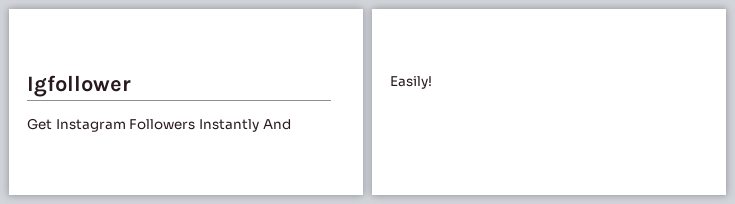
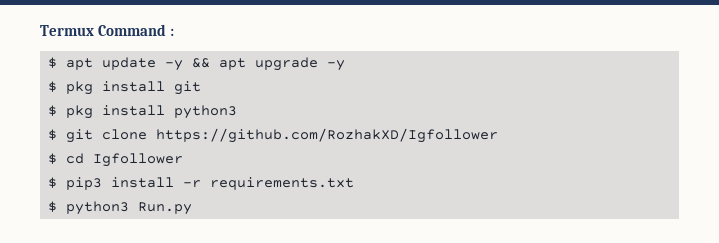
[27,75,131,97] [27,118,291,132] [390,76,432,89] Igfollower // Get Instagram Followers Instantly And Easily! -> [40,24,175,36] [47,57,345,71] [47,81,201,95] [47,105,237,119] [47,128,498,143] [47,153,183,167] [47,177,354,190] [47,201,192,215] Termux Command : // $ apt update -y && apt upgrade -y // $ pkg install git // $ pkg install python3 // $ git clone https://github.com/RozhakXD/Igfollower // $ cd Igfollower // $ pip3 install -r requirements.txt // $ python3 Run.py

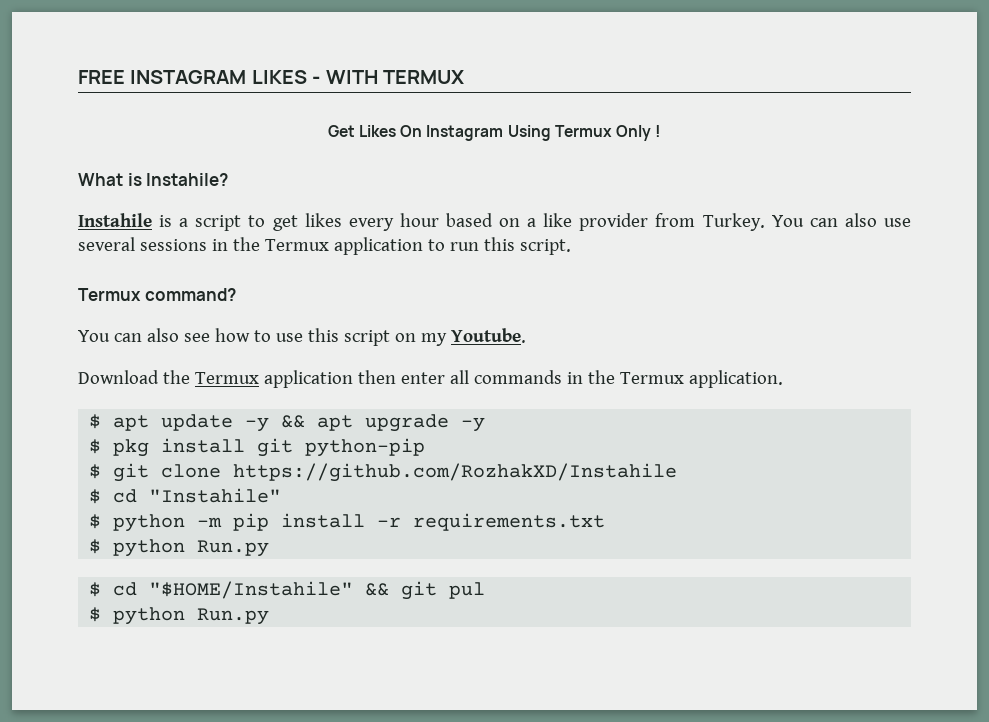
[40,24,175,36] Termux Command : -> [78,70,464,84] [327,125,662,141] [78,173,229,186] [78,213,911,231] [78,237,571,255] [78,288,236,301] [78,328,526,346] [78,370,783,388] FREE INSTAGRAM LIKES - WITH TERMUX // Get Likes On Instagram Using Termux Only ! // What is Instahile? // Instahile is a script to get likes every hour based on a like provider from Turkey. You can also use several sessions in the Termux application to run this script. // Termux command? // You can also see how to use this script on my Youtube. // Download the Termux application then enter all commands in the Termux application.
[47,105,237,119] // $ pkg install python3 -> [305,438,426,457] python-pip
[155,128,498,143] [47,153,183,167] [47,177,102,190] https://github.com/RozhakXD/Igfollower // $ cd Igfollower // $ pip3 -> [233,463,678,482] [89,488,282,504] [89,513,270,532] https://github.com/RozhakXD/Instahile // $ cd "Instahile" // $ python -m pip
[65,201,192,215] python3 Run.py -> [113,539,270,557] [89,581,486,600] [89,607,270,625] python Run.py // $ cd "$HOME/Instahile" && git pul // $ python Run.py

